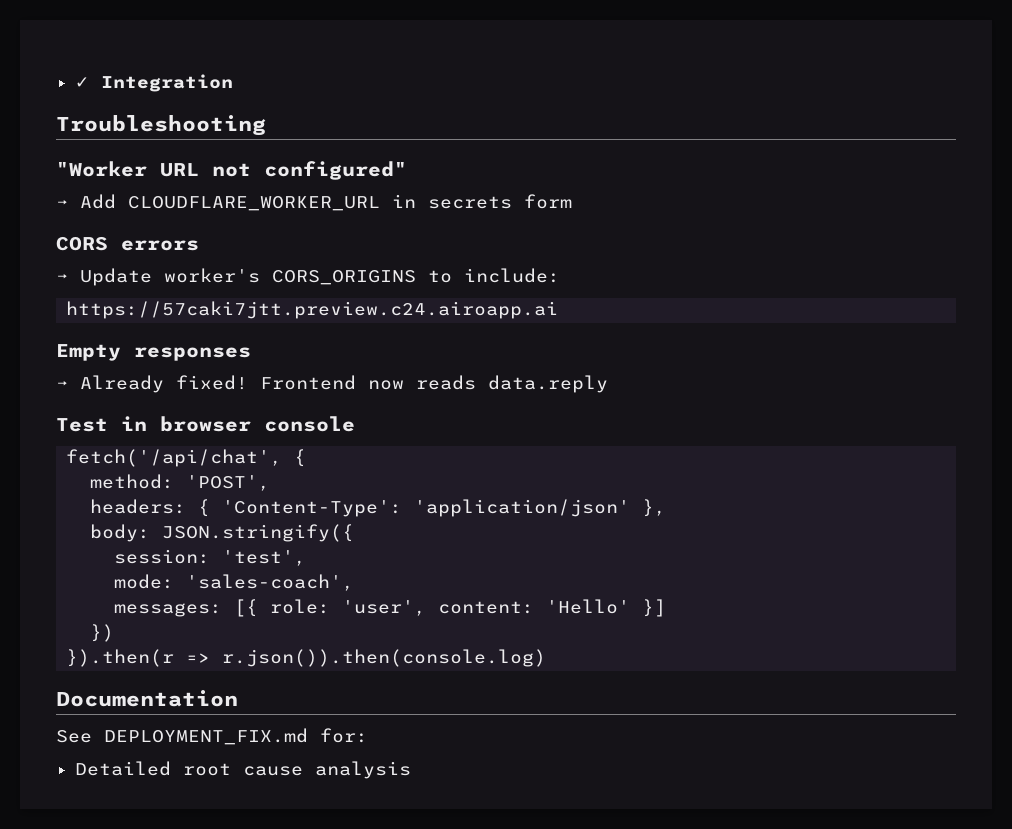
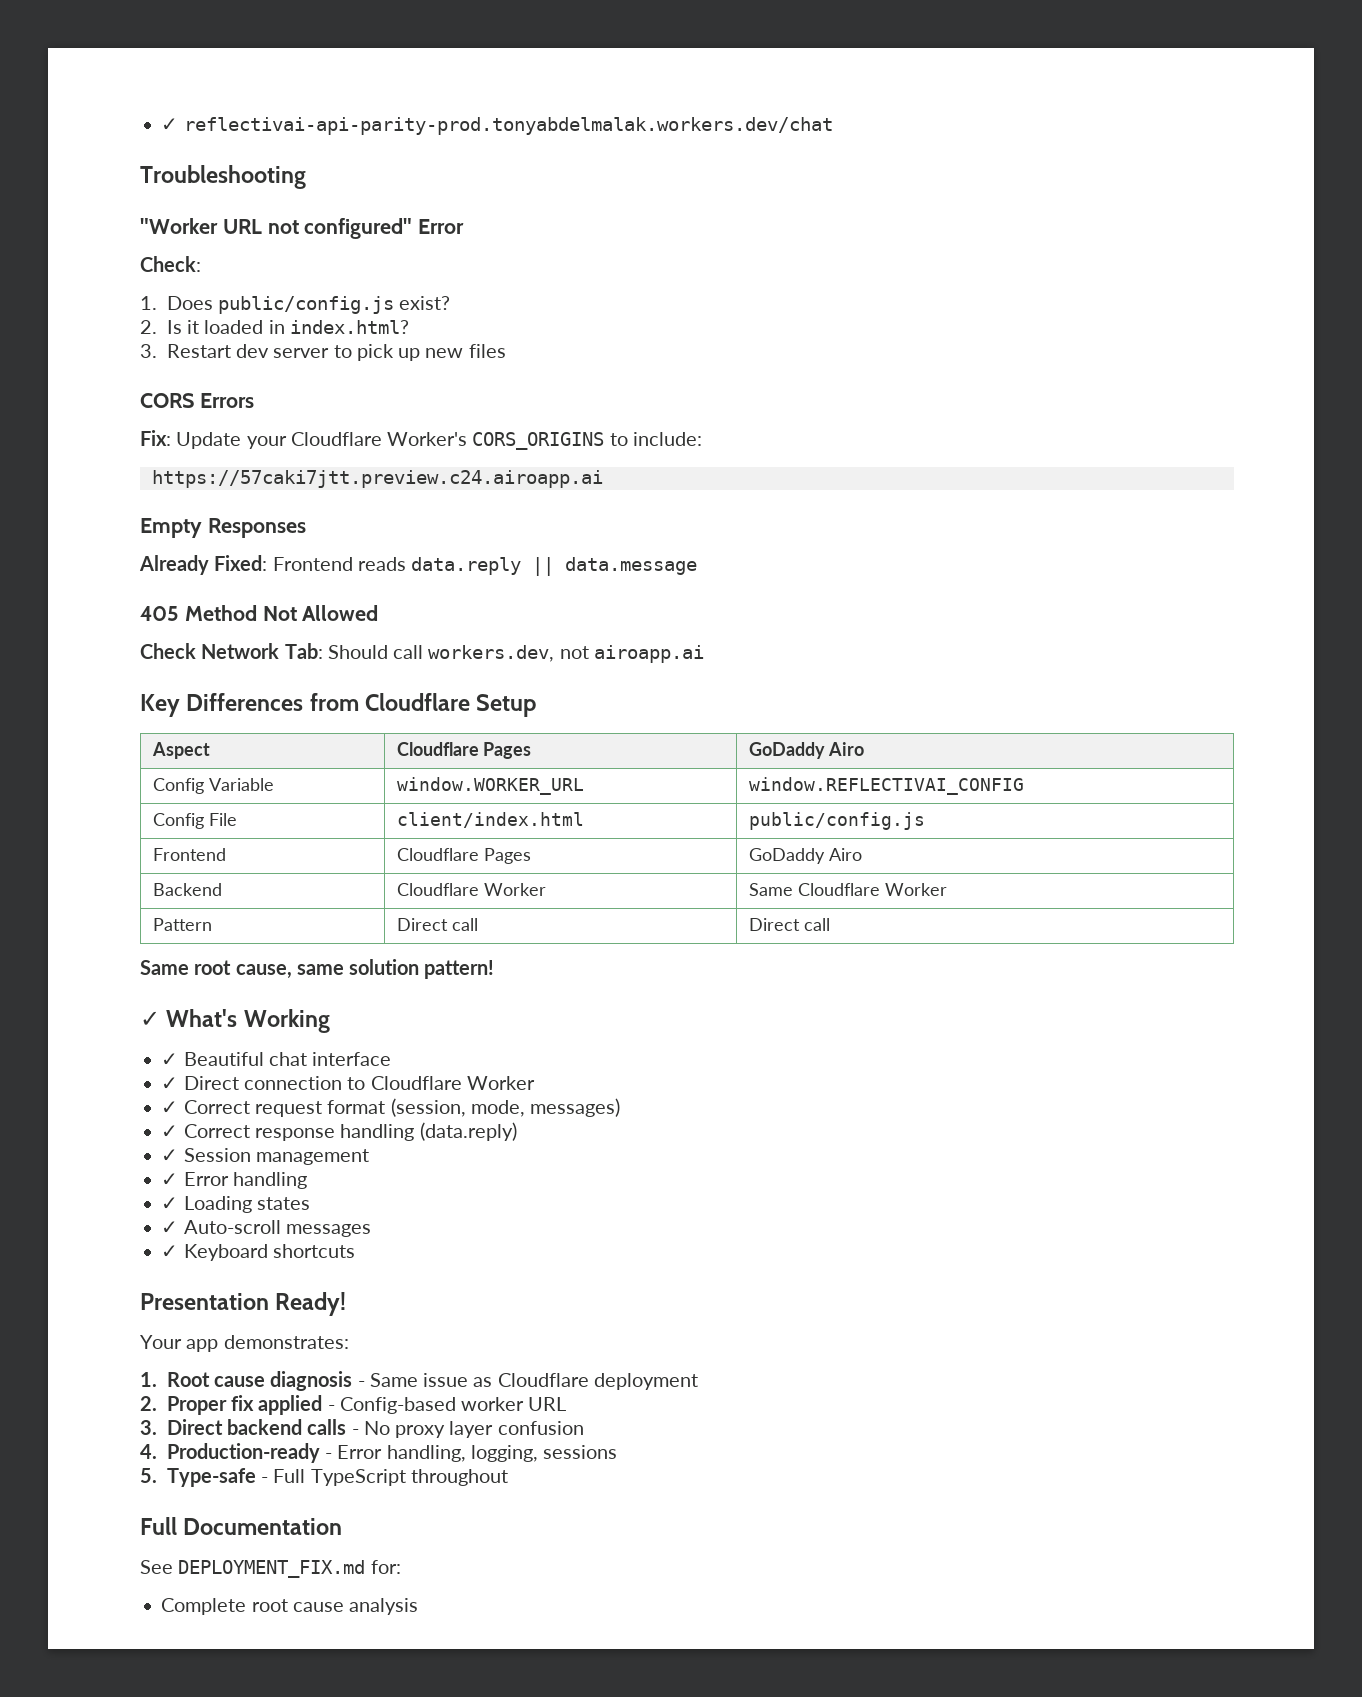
[74,74,233,92] ✓ Integration -> [161,117,833,135] ✓ reflectivai-api-parity-prod.tonyabdelmalak.workers.dev/chat
[56,194,572,211] [56,236,199,251] [56,268,260,286] // → Add CLOUDFLARE_WORKER_URL in secrets form // CORS errors // → Update worker's -> [418,219,465,234] [140,256,201,272] [140,296,451,314] [140,320,409,334] [140,344,506,361] [140,393,254,408] [140,430,468,449] Error // Check: // 1. Does public/config.js exist? // 2. Is it loaded in index.html? // 3. Restart dev server to pick up new files // CORS Errors // Fix: Update your Cloudflare Worker's
[134,347,251,361] [56,375,608,393] [56,416,355,432] [66,449,307,467] [90,474,271,491] [90,499,667,517] [90,524,355,542] [114,549,307,566] [114,574,355,591] [114,599,667,617] [90,624,115,642] [66,649,547,667] responses // → Already fixed! Frontend now reads data.reply // Test in browser console // fetch('/api/chat', { // method: 'POST', // headers: { 'Content-Type': 'application/json' }, // body: JSON.stringify({ // session: 'test', // mode: 'sales-coach', // messages: [{ role: 'user', content: 'Hello' }] // }) // }).then(r => r.json()).then(console.log) // -> [207,518,306,538] [139,555,698,576] [140,605,379,621] [140,643,704,663] [140,693,537,717] [151,742,210,759] [396,742,532,759] [748,742,865,759] [152,778,274,794] [396,777,584,795] [748,777,1024,795] [152,813,237,829] [396,812,584,828] [748,812,925,830] [152,848,226,861] [396,848,531,864] [748,848,862,864] [152,883,222,896] [396,883,546,896] [748,883,947,896] [152,918,212,931] [396,918,478,931] [748,918,830,931] [140,959,495,979] [140,1009,330,1033] [161,1052,392,1066] [161,1076,535,1090] [161,1098,621,1117] [161,1122,517,1141] [161,1148,369,1165] [161,1172,307,1189] [161,1196,310,1213] [161,1220,371,1237] [161,1244,355,1261] [140,1292,347,1316] [140,1335,349,1352] [140,1371,698,1391] [140,1395,567,1415] [140,1419,584,1438] [140,1443,618,1463] [140,1468,508,1487] [140,1517,177,1535] Responses // Already Fixed: Frontend reads data.reply || data.message // 405 Method Not Allowed // Check Network Tab: Should call workers.dev, not airoapp.ai // Key Differences from Cloudflare Setup // Aspect | Cloudflare Pages | GoDaddy Airo // Config Variable | window.WORKER_URL | window.REFLECTIVAI_CONFIG // Config File | client/index.html | public/config.js // Frontend | Cloudflare Pages | GoDaddy Airo // Backend | Cloudflare Worker | Same Cloudflare Worker // Pattern | Direct call | Direct call // Same root cause, same solution pattern! // ✓ What's Working // ✓ Beautiful chat interface // ✓ Direct connection to Cloudflare Worker // ✓ Correct request format (session, mode, messages) // ✓ Correct response handling (data.reply) // ✓ Session management // ✓ Error handling // ✓ Loading states // ✓ Auto-scroll messages // ✓ Keyboard shortcuts // Presentation Ready! // Your app demonstrates: // 1. Root cause diagnosis - Same issue as Cloudflare deployment // 2. Proper fix applied - Config-based worker URL // 3. Direct backend calls - No proxy layer confusion // 4. Production-ready - Error handling, logging, sessions // 5. Type-safe - Full TypeScript throughout // Full
[74,761,171,776] Detailed -> [161,1598,247,1615] Complete

